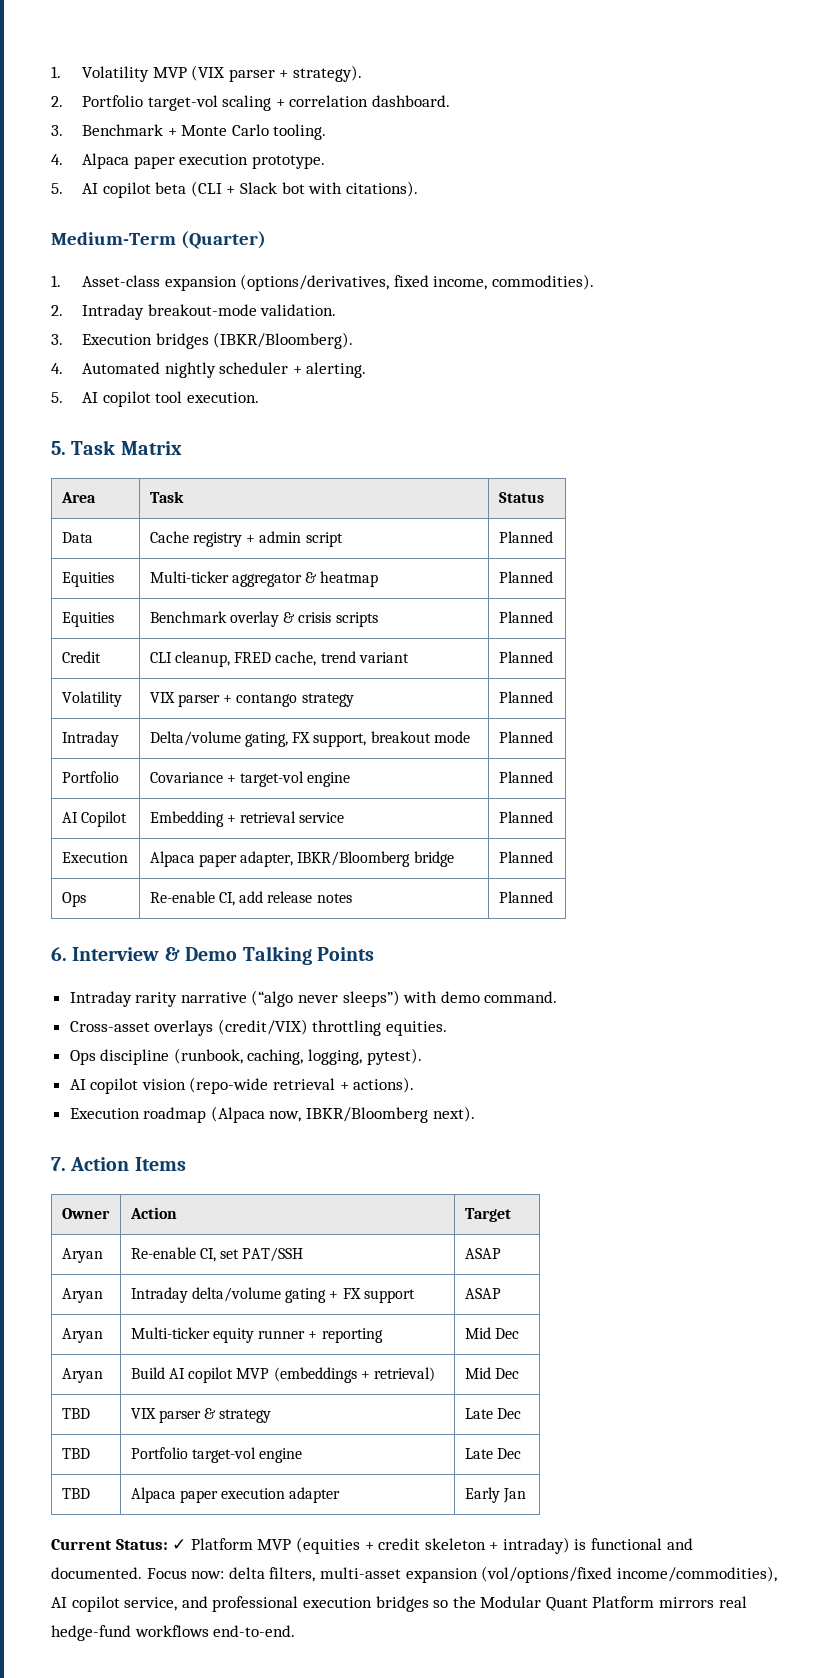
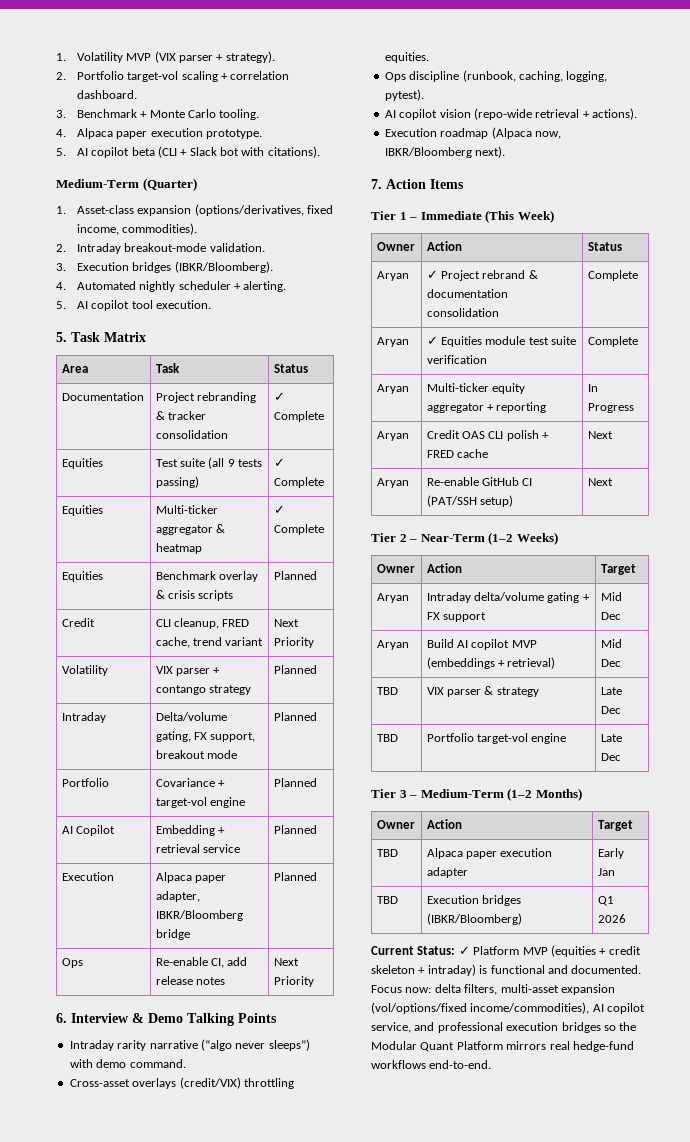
[61,532,93,543] [149,531,343,547] [498,531,553,543] Data | Cache registry + admin script | Planned -> [61,392,144,401] [155,392,256,403] [155,411,206,420] [155,430,228,439] [273,392,285,401] [273,411,324,422] [61,458,103,469] [155,457,263,469] [155,476,199,488] [273,458,285,467] [273,477,324,488] Documentation | Project rebranding & tracker consolidation | ✓ Complete // Equities | Test suite (all 9 tests passing) | ✓ Complete
[498,571,553,583] Planned -> [273,505,285,514] [273,524,324,535] ✓ Complete
[498,651,553,663] Planned -> [273,619,299,627] [273,637,314,648] Next Priority
[498,891,553,903] Planned -> [273,958,299,966] [273,976,314,987] Next Priority
[61,1208,110,1219] [129,1207,177,1219] [464,1208,511,1222] [61,1248,103,1263] [130,1247,304,1262] [464,1248,501,1259] // Owner | Action | Target // Aryan | Re-enable CI, set PAT/SSH | ASAP -> [371,210,554,223] [376,242,415,251] [426,241,462,251] [587,242,622,251] [376,271,409,281] [426,270,538,281] [426,289,508,298] [426,308,499,317] [587,270,638,281] [376,337,409,347] [426,336,577,347] [426,355,487,364] [587,336,638,347] [376,384,409,394] [426,383,525,394] [426,402,547,413] [587,384,598,392] [587,403,634,413] [376,431,409,441] [426,430,550,441] [426,449,488,458] [587,431,613,439] [376,478,409,488] [426,477,533,486] [426,495,513,507] [587,478,613,486] [371,532,558,545] [376,564,415,573] [426,563,462,573] [600,564,636,575] // Tier 1 – Immediate (This Week) // Owner | Action | Status // Aryan | ✓ Project rebrand & documentation consolidation | Complete // Aryan | ✓ Equities module test suite verification | Complete // Aryan | Multi-ticker equity aggregator + reporting | In Progress // Aryan | Credit OAS CLI polish + FRED cache | Next // Aryan | Re-enable GitHub CI (PAT/SSH setup) | Next // Tier 2 – Near-Term (1–2 Weeks) // Owner | Action | Target
[464,1288,501,1299] [61,1328,103,1343] [130,1327,383,1343] | ASAP // Aryan | Multi-ticker equity runner + reporting -> (486, 617) none
(521, 1453) none -> [371,788,582,801] [376,820,415,829] [426,819,462,829] [597,820,633,831] // Tier 3 – Medium-Term (1–2 Months) // Owner | Action | Target
(526, 1495) none -> [376,896,398,904] [426,895,521,906] [426,913,522,925] [597,896,614,906] [597,914,626,923] // TBD | Execution bridges (IBKR/Bloomberg) | Q1 2026

